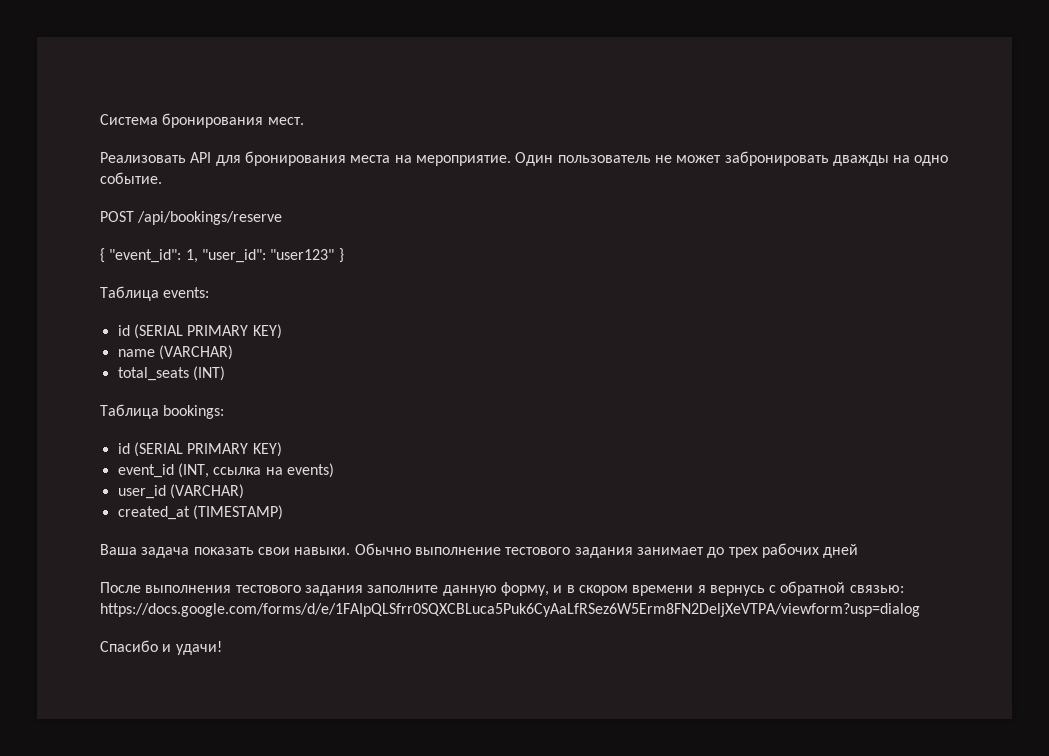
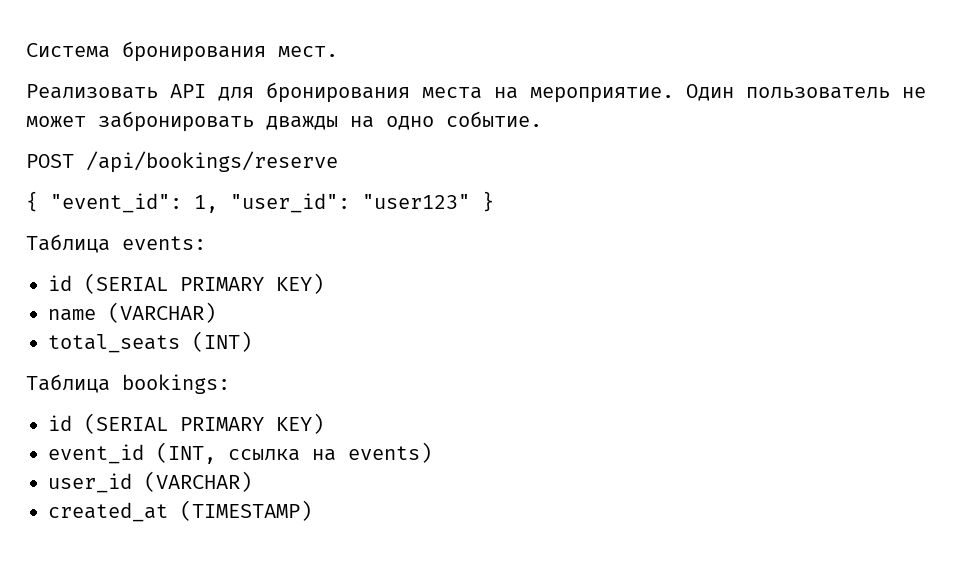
[100,543,859,558] [100,581,904,596] [100,603,920,617] [100,640,222,655] // Ваша задача показать свои навыки. Обычно выполнение тестового задания занимает до трех рабочих дней // После выполнения тестового задания заполните данную форму, и в скором времени я вернусь с обратной связью: https://docs.google.com/forms/d/e/1FAIpQLSfrr0SQXCBLuca5Puk6CyAaLfRSez6W5Erm8FN2DeljXeVTPA/viewform?usp=dialog // Спасибо и удачи! -> (312, 510) none

